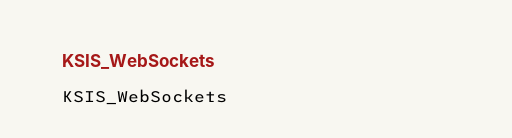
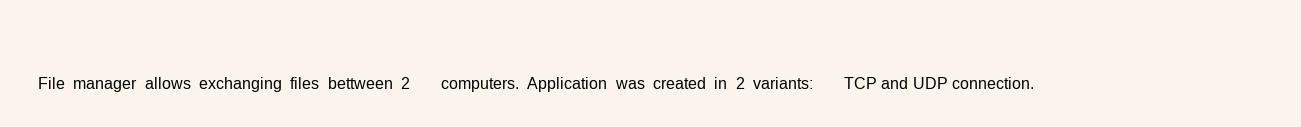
[62,54,215,69] [62,89,227,105] KSIS_WebSockets // KSIS_WebSockets -> [38,77,1034,92] File manager allows exchanging files bettween 2 computers. Application was created in 2 variants: TCP and UDP connection.

